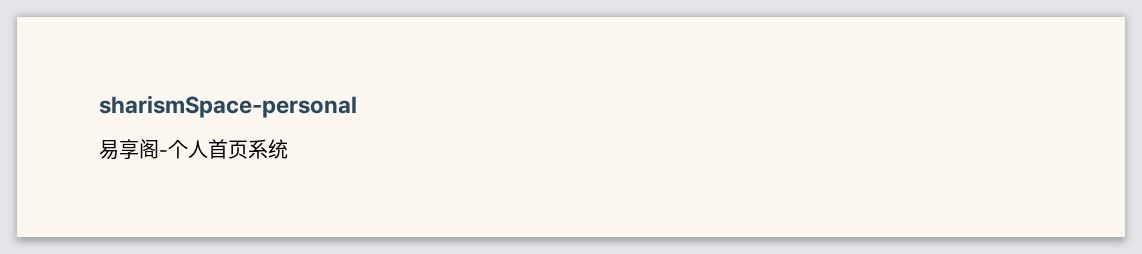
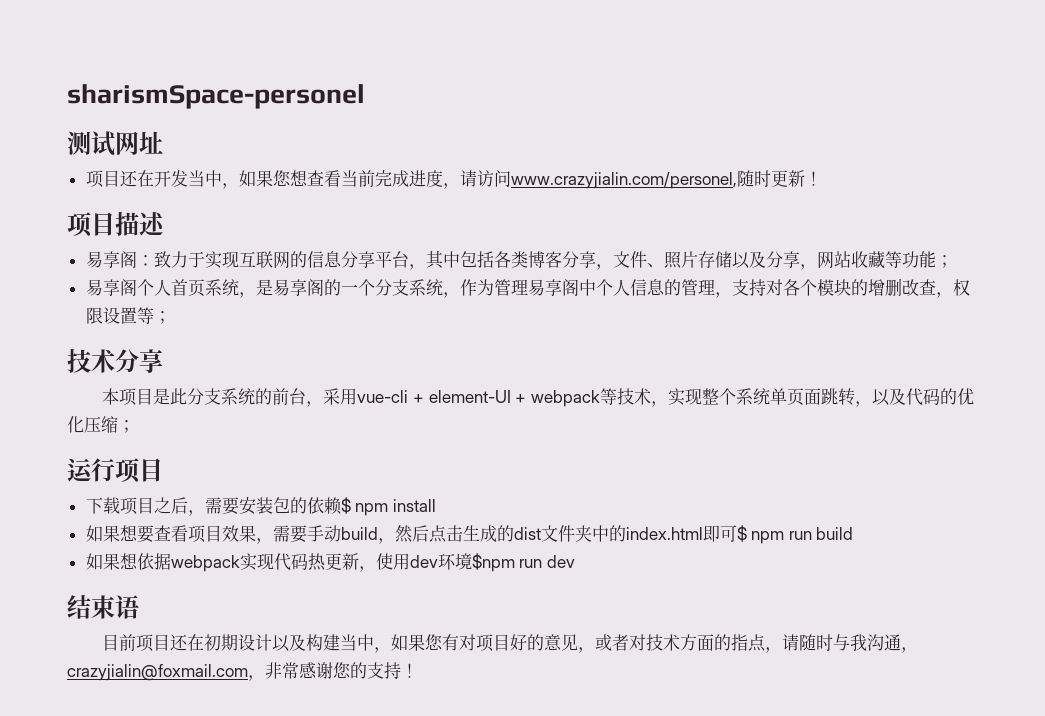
[99,95,357,118] [99,139,288,160] sharismSpace-personal // 易享阁-个人首页系统 -> [67,84,365,109] [67,131,163,156] [85,170,822,189] [67,212,165,237] [85,250,953,270] [85,278,970,298] [85,307,171,324] [67,349,163,373] [102,388,974,407] [67,416,135,433] [67,458,163,483] [85,497,436,516] [85,525,854,544] [85,553,575,572] [67,595,139,619] [102,634,919,653] [67,662,418,681] sharismSpace-personel // 测试网址 // 项目还在开发当中，如果您想查看当前完成进度，请访问www.crazyjialin.com/personel,随时更新！ // 项目描述 // 易享阁：致力于实现互联网的信息分享平台，其中包括各类博客分享，文件、照片存储以及分享，网站收藏等功能； // 易享阁个人首页系统，是易享阁的一个分支系统，作为管理易享阁中个人信息的管理，支持对各个模块的增删改查，权限设置等； // 技术分享 // 本项目是此分支系统的前台，采用vue-cli + element-UI + webpack等技术，实现整个系统单页面跳转，以及代码的优化压缩； // 运行项目 // 下载项目之后，需要安装包的依赖$ npm install // 如果想要查看项目效果，需要手动build，然后点击生成的dist文件夹中的index.html即可$ npm run build // 如果想依据webpack实现代码热更新，使用dev环境$npm run dev // 结束语 // 目前项目还在初期设计以及构建当中，如果您有对项目好的意见，或者对技术方面的指点，请随时与我沟通，crazyjialin@foxmail.com，非常感谢您的支持！

